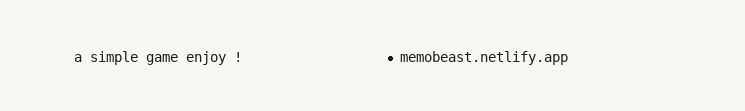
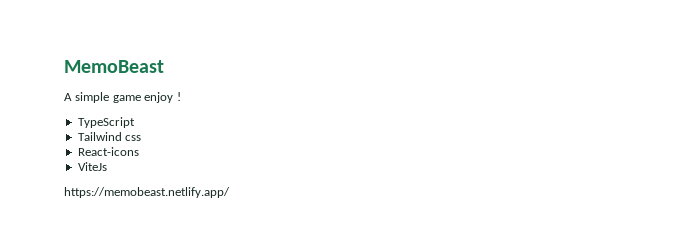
[74,54,82,62] a -> [64,60,164,73] [64,93,72,101] MemoBeast // A
[399,51,568,65] memobeast.netlify.app -> [77,117,135,128] [77,132,142,141] [77,147,139,156] [77,162,107,171] [64,187,230,198] TypeScript // Tailwind css // React-icons // ViteJs // https://memobeast.netlify.app/

